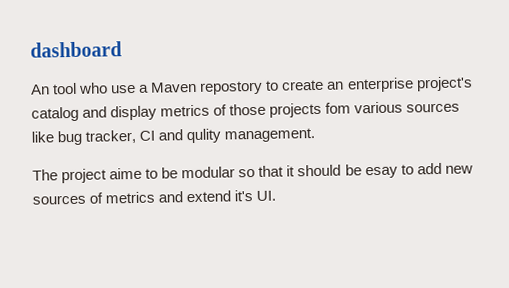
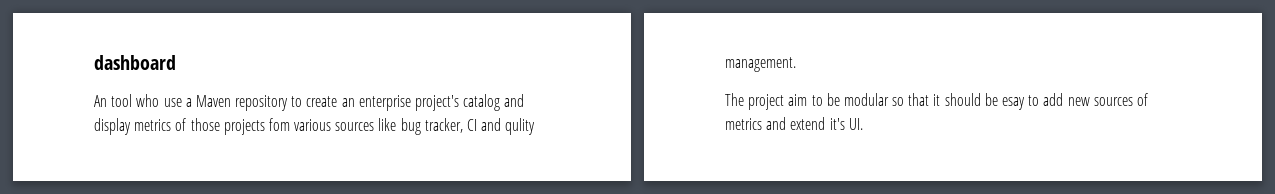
[199,80,264,95] repostory -> [235,95,289,111] repository
[109,167,143,180] aime -> [788,94,808,106] aim

